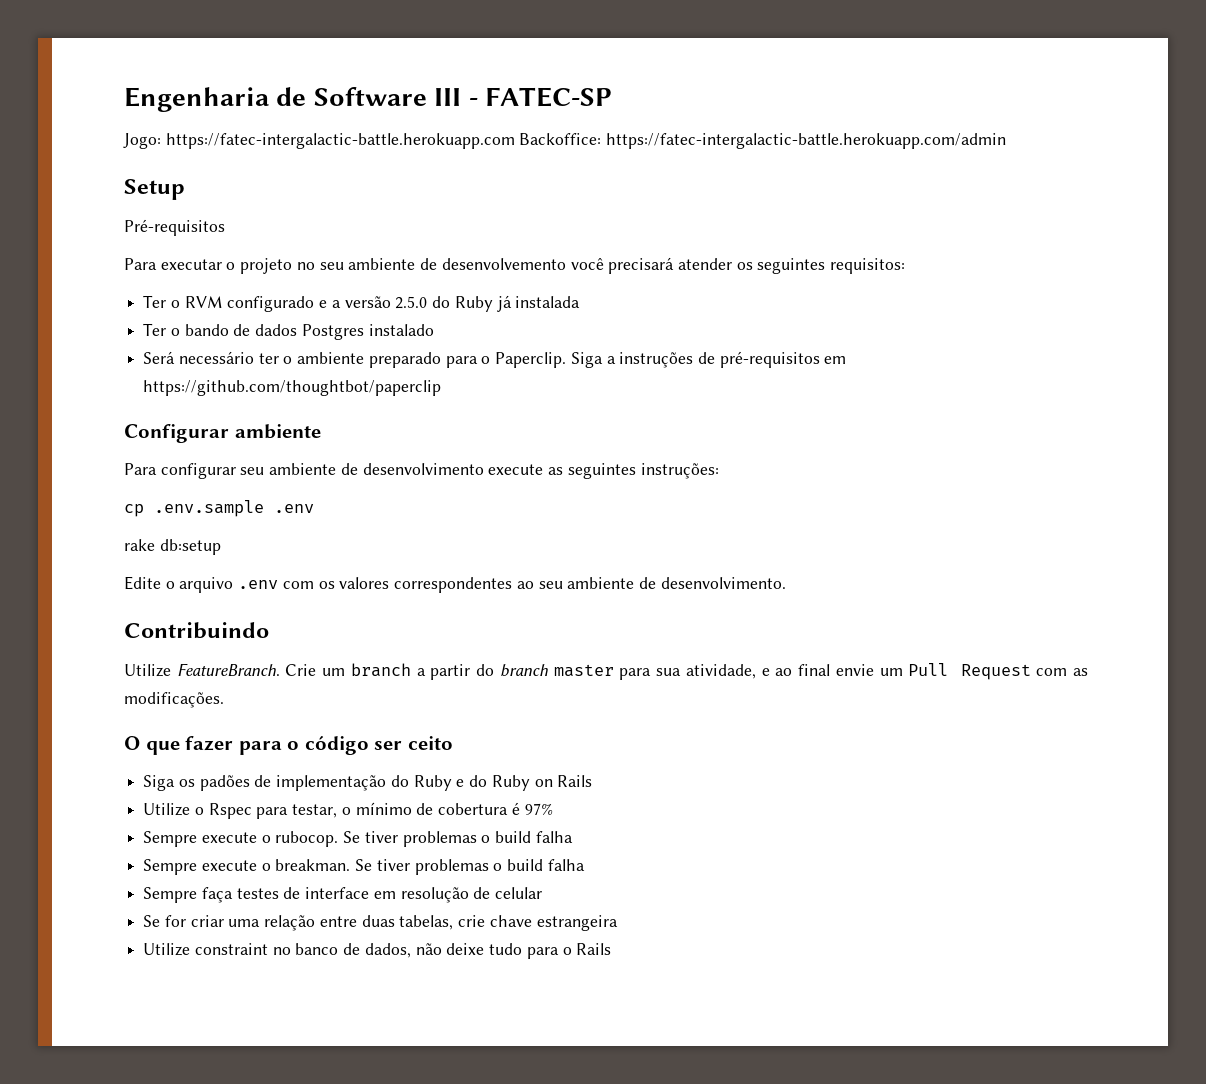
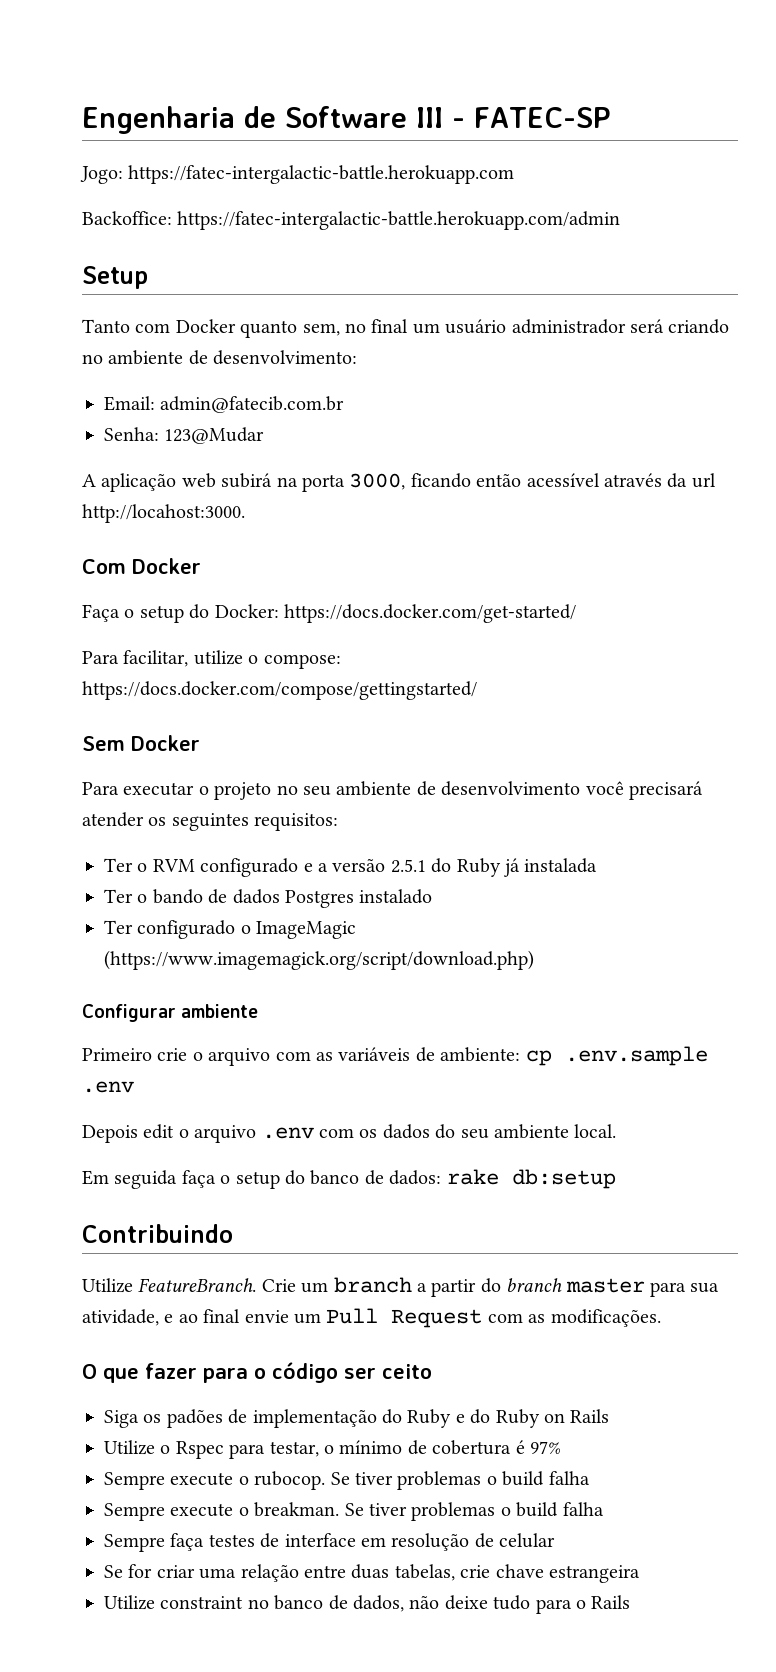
(515, 141) none -> (515, 174) //
[124,219,225,236] Pré-requisitos -> [82,319,730,338] [82,350,358,365] [104,396,345,413] [104,427,265,444] [82,473,716,492] [82,504,245,523] [82,558,201,574] [82,604,576,623] [82,650,341,669] [82,681,477,700] [82,735,200,751] Tanto com Docker quanto sem, no final um usuário administrador será criando no ambiente de desenvolvimento: // Email: admin@fatecib.com.br // Senha: 123@Mudar // A aplicação web subirá na porta 3000, ficando então acessível através da url http://locahost:3000. // Com Docker // Faça o setup do Docker: https://docs.docker.com/get-started/ // Para facilitar, utilize o compose: https://docs.docker.com/compose/gettingstarted/ // Sem Docker
[441,258,566,270] desenvolvemento -> [441,781,581,796] desenvolvimento
[395,296,428,309] 2.5.0 -> [390,859,426,873] 2.5.1
[143,351,847,368] [143,380,442,396] [124,424,321,443] [124,463,719,479] Será necessário ter o ambiente preparado para o Paperclip. Siga a instruções de pré-requisitos em https://github.com/thoughtbot/paperclip // Configurar ambiente // Para configurar seu ambiente de desenvolvimento execute as seguintes instruções: // -> [104,920,357,939] [104,950,534,970] [82,1004,259,1022] [82,1047,521,1066] Ter configurado o ImageMagic (https://www.imagemagick.org/script/download.php) // Configurar ambiente // Primeiro crie o arquivo com as variáveis de ambiente:
[124,539,221,555] [124,576,161,590] rake db:setup // Edite -> [82,1124,175,1143] Depois edit
[339,577,786,593] valores correspondentes ao seu ambiente de desenvolvimento. -> [382,1124,617,1139] [82,1169,616,1189] dados do seu ambiente local. // Em seguida faça o setup do banco de dados: rake db:setup

